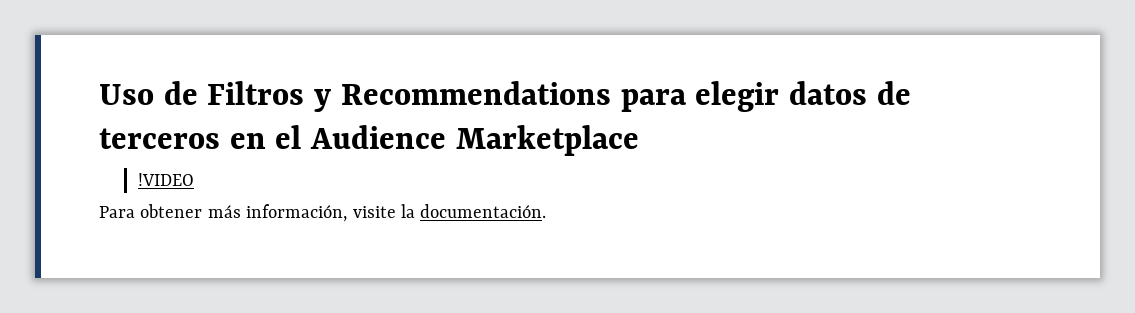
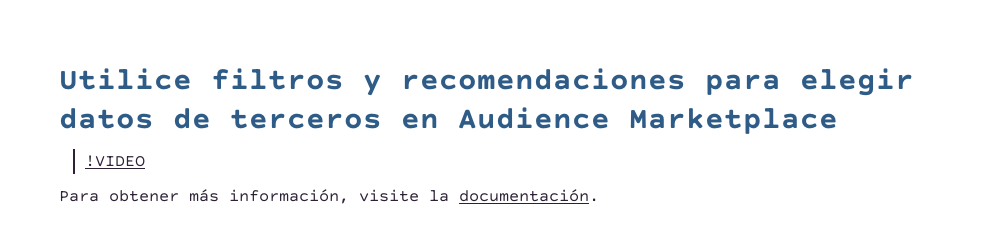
[99,81,611,112] Uso de Filtros y Recommendations -> [59,68,686,96] Utilice filtros y recomendaciones
[275,125,302,149] el -> (439, 121) none

